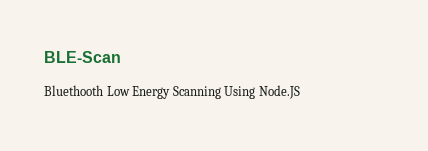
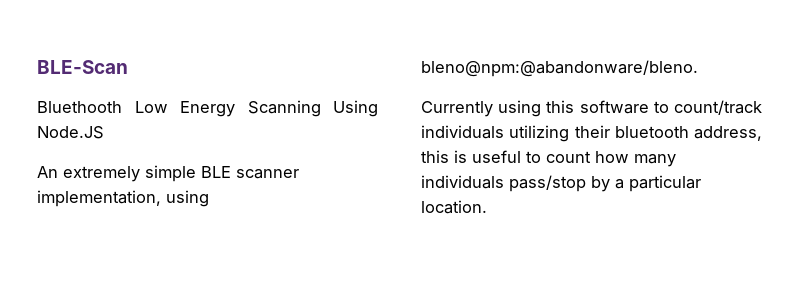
(300, 92) none -> [37,165,299,182] [37,190,209,207] [421,60,698,77] [421,100,762,117] [421,125,762,142] [421,150,676,167] [421,175,701,192] [421,200,487,214] // An extremely simple BLE scanner implementation, using bleno@npm:@abandonware/bleno. // Currently using this software to count/track individuals utilizing their bluetooth address, this is useful to count how many individuals pass/stop by a particular location.

